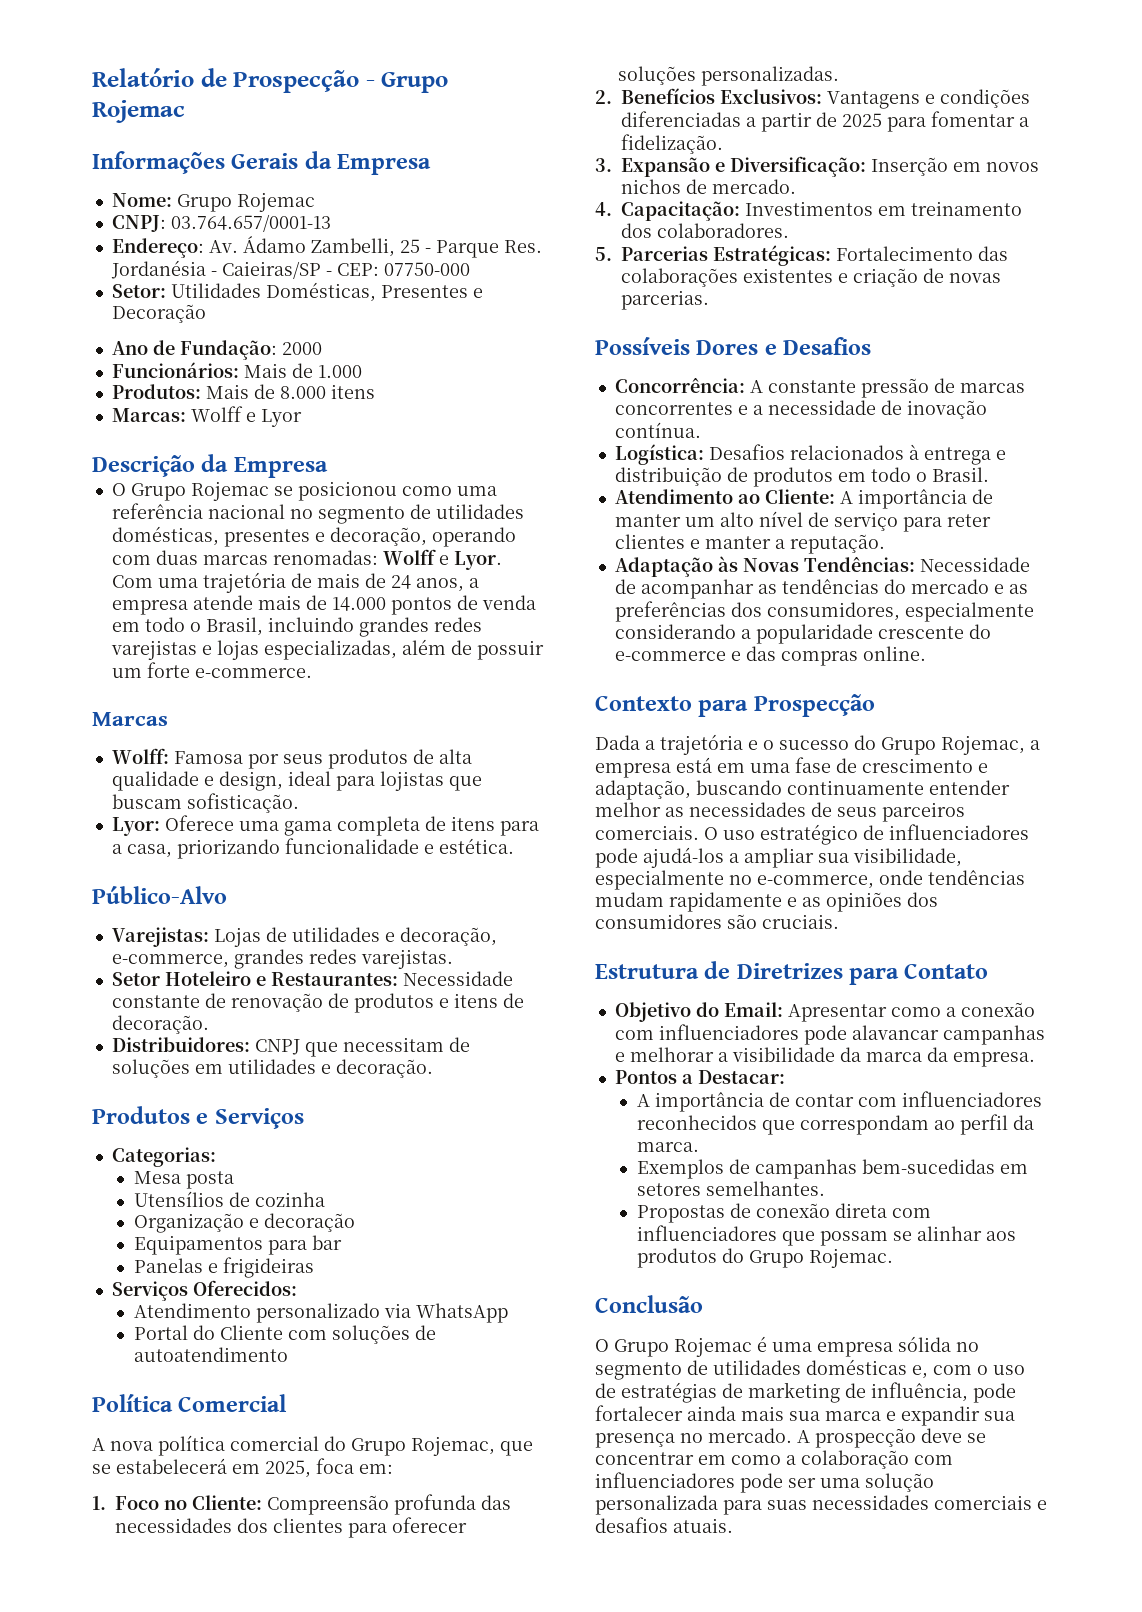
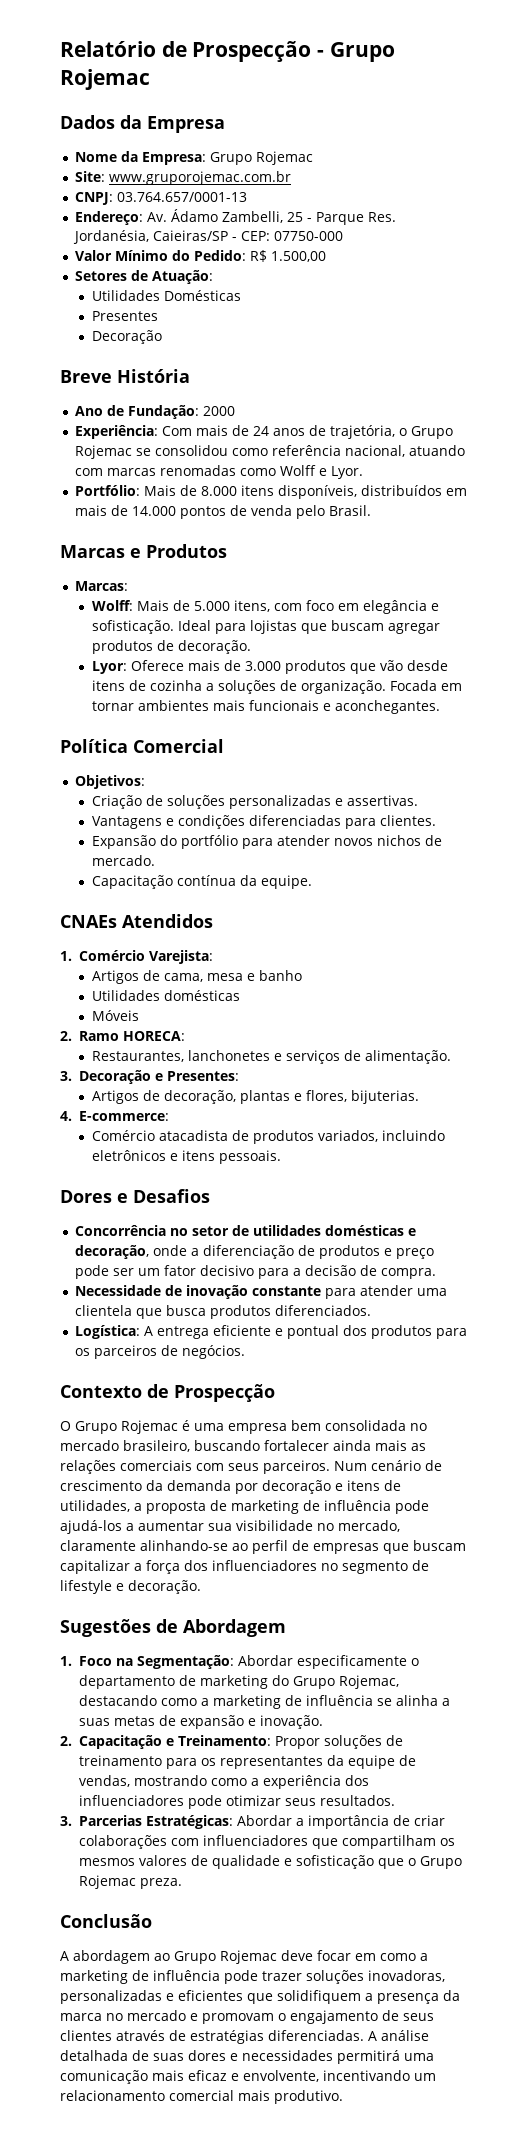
[92,151,432,175] [111,192,315,212] Informações Gerais da Empresa // Nome: Grupo Rojemac -> [60,115,225,133] [74,151,313,165] [74,171,291,185] Dados da Empresa // Nome da Empresa: Grupo Rojemac // Site: www.gruporojemac.com.br
[110,260,217,279] Jordanésia - -> [72,230,149,244] Jordanésia,
[111,282,376,302] Setor: Utilidades Domésticas, -> [74,250,326,262] [74,270,213,284] [91,290,241,301] Valor Mínimo do Pedido: R$ 1.500,00 // Setores de Atuação: // Utilidades Domésticas //
[472,288,483,298] [111,304,206,323] e Decoração -> [91,330,162,344] [60,369,190,383] // Decoração // Breve História
[111,362,362,378] [111,384,375,399] [111,406,302,427] [92,454,328,478] [111,481,497,501] [111,503,524,524] [111,526,516,547] [111,549,502,570] [111,572,479,593] [111,595,253,615] Funcionários: Mais de 1.000 // Produtos: Mais de 8.000 itens // Marcas: Wolff e Lyor // Descrição da Empresa // O Grupo Rojemac se posicionou como uma referência nacional no segmento de utilidades domésticas, presentes e decoração, operando com duas marcas renomadas: Wolff e Lyor. Com uma trajetória de mais de 24 anos, a empresa atende -> [74,425,453,439] [74,445,465,459] [74,465,363,479] [74,485,467,499] Experiência: Com mais de 24 anos de trajetória, o Grupo Rojemac se consolidou como referência nacional, atuando com marcas renomadas como Wolff e Lyor. // Portfólio: Mais de 8.000 itens disponíveis, distribuídos em
[111,617,482,637] [110,639,544,660] [111,662,312,678] [92,712,168,726] [111,748,472,769] [111,771,482,791] [111,793,299,813] [111,815,539,836] [111,838,514,859] [92,886,227,904] [111,927,497,947] [111,949,453,969] [111,971,513,986] [111,993,524,1013] [111,1015,209,1034] [111,1037,470,1057] [111,1059,433,1078] [92,1106,304,1129] [111,1147,216,1167] [133,1171,234,1189] [133,1191,325,1207] [133,1213,355,1233] [133,1235,342,1255] [133,1257,314,1278] [111,1280,297,1301] [133,1303,508,1323] [133,1325,436,1344] [133,1347,288,1362] [92,1394,288,1412] [92,1435,533,1456] [92,1458,393,1478] [92,1494,511,1515] [115,1517,467,1538] [618,66,839,86] [595,88,1030,109] [621,111,1029,132] [621,134,723,154] [595,156,1039,177] [621,179,796,194] [595,201,1022,221] [621,223,789,238] [595,245,1008,266] [621,268,1001,287] [621,290,709,310] [595,337,872,355] [614,378,1025,398] [614,400,987,419] [614,422,701,438] [614,444,1006,465] [614,467,989,487] [614,489,993,509] [614,511,991,532] [614,534,885,554] [614,556,1030,577] [614,579,1028,599] [614,601,1034,622] [614,624,991,644] [614,646,926,666] em todo o Brasil, incluindo grandes redes varejistas e lojas especializadas, além de possuir um forte e-commerce. // Marcas // Wolff: Famosa por seus produtos de alta qualidade e design, ideal para lojistas que buscam sofisticação. // Lyor: Oferece uma gama completa de itens para a casa, priorizando funcionalidade e estética. // Público-Alvo // Varejistas: Lojas de utilidades e decoração, e-commerce, grandes redes varejistas. // Setor Hoteleiro e Restaurantes: Necessidade constante de renovação de produtos e itens de decoração. // Distribuidores: CNPJ que necessitam de soluções em utilidades e decoração. // Produtos e Serviços // Categorias: // Mesa posta // Utensílios de cozinha // Organização e decoração // Equipamentos para bar // Panelas e frigideiras // Serviços Oferecidos: // Atendimento personalizado via WhatsApp // Portal do Cliente com soluções de autoatendimento // Política Comercial // A nova política comercial do Grupo Rojemac, que se estabelecerá em 2025, foca em: // 1. Foco no Cliente: Compreensão profunda das necessidades dos clientes para oferecer soluções personalizadas. // 2. Benefícios Exclusivos: Vantagens e condições diferenciadas a partir de 2025 para fomentar a fidelização. // 3. Expansão e Diversificação: Inserção em novos nichos de mercado. // 4. Capacitação: Investimentos em treinamento dos colaboradores. // 5. Parcerias Estratégicas: Fortalecimento das colaborações existentes e criação de novas parcerias. // Possíveis Dores e Desafios // Concorrência: A constante pressão de marcas concorrentes e a necessidade de inovação contínua. // Logística: Desafios relacionados à entrega e distribuição de produtos em todo o Brasil. // Atendimento ao Cliente: A importância de manter um alto nível de serviço para reter clientes e manter a reputação. // Adaptação às Novas Tendências: Necessidade de acompanhar as tendências do mercado e as preferências dos consumidores, especialmente considerando a popularidade crescente do e-commerce e das compras online. -> [295,505,371,519] [60,544,227,558] [74,581,128,591] [91,600,439,614] [91,620,440,634] [91,640,251,654] [91,660,448,674] [91,680,462,694] [91,700,440,714] [60,739,224,753] [74,775,145,789] [91,795,418,809] [91,815,436,829] [91,835,442,849] [91,855,155,866] [91,875,312,889] [60,914,213,928] [60,950,213,964] [91,970,302,984] [91,990,240,1001] [91,1010,139,1021] [60,1031,185,1041] [91,1050,451,1064] [60,1070,239,1084] [91,1090,419,1104] [60,1111,169,1121] [91,1130,445,1144] [91,1150,281,1164] [60,1189,210,1203] [74,1225,416,1236] [74,1245,434,1259] [74,1265,436,1279] [74,1285,447,1299] [74,1305,371,1319] [74,1325,467,1339] [74,1345,245,1359] pelo Brasil. // Marcas e Produtos // Marcas: // Wolff: Mais de 5.000 itens, com foco em elegância e sofisticação. Ideal para lojistas que buscam agregar produtos de decoração. // Lyor: Oferece mais de 3.000 produtos que vão desde itens de cozinha a soluções de organização. Focada em tornar ambientes mais funcionais e aconchegantes. // Política Comercial // Objetivos: // Criação de soluções personalizadas e assertivas. // Vantagens e condições diferenciadas para clientes. // Expansão do portfólio para atender novos nichos de mercado. // Capacitação contínua da equipe. // CNAEs Atendidos // 1. Comércio Varejista: // Artigos de cama, mesa e banho // Utilidades domésticas // Móveis // 2. Ramo HORECA: // Restaurantes, lanchonetes e serviços de alimentação. // 3. Decoração e Presentes: // Artigos de decoração, plantas e flores, bijuterias. // 4. E-commerce: // Comércio atacadista de produtos variados, incluindo eletrônicos e itens pessoais. // Dores e Desafios // Concorrência no setor de utilidades domésticas e decoração, onde a diferenciação de produtos e preço pode ser um fator decisivo para a decisão de compra. // Necessidade de inovação constante para atender uma clientela que busca produtos diferenciados. // Logística: A entrega eficiente e pontual dos produtos para os parceiros de negócios.
[698,694,875,717] [595,734,1040,755] [595,757,988,778] [595,780,1010,800] [595,802,965,822] [595,824,1029,845] [595,847,962,868] [595,870,1025,890] [595,892,938,912] [595,914,839,929] [595,961,989,985] [614,1002,1035,1022] [614,1024,1045,1045] [614,1047,1035,1067] [614,1070,785,1084] [636,1091,1042,1112] [636,1114,1034,1135] [636,1142,699,1152] [636,1159,1028,1179] [636,1181,825,1196] [636,1203,931,1223] [636,1225,1016,1246] [636,1248,893,1268] [595,1295,703,1313] para Prospecção // Dada a trajetória e o sucesso do Grupo Rojemac, a empresa está em uma fase de crescimento e adaptação, buscando continuamente entender melhor as necessidades de seus parceiros comerciais. O uso estratégico de influenciadores pode ajudá-los a ampliar sua visibilidade, especialmente no e-commerce, onde tendências mudam rapidamente e as opiniões dos consumidores são cruciais. // Estrutura de Diretrizes para Contato // Objetivo do Email: Apresentar como a conexão com influenciadores pode alavancar campanhas e melhorar a visibilidade da marca da empresa. // Pontos a Destacar: // A importância de contar com influenciadores reconhecidos que correspondam ao perfil da marca. // Exemplos de campanhas bem-sucedidas em setores semelhantes. // Propostas de conexão direta com influenciadores que possam se alinhar aos produtos do Grupo Rojemac. // Conclusão -> [147,1384,275,1402] de Prospecção
[898,1336,979,1352] [595,1359,1025,1380] [595,1382,1016,1403] [595,1405,1015,1426] [595,1428,986,1448] [595,1450,953,1469] [595,1472,934,1493] [595,1495,1047,1515] [595,1517,733,1533] sólida no segmento de utilidades domésticas e, com o uso de estratégias de marketing de influência, pode fortalecer ainda mais sua marca e expandir sua presença no mercado. A prospecção deve se concentrar em como a colaboração com influenciadores pode ser uma solução personalizada para suas necessidades comerciais e desafios atuais. -> [291,1420,427,1431] [60,1440,426,1452] [60,1460,442,1474] [60,1480,401,1494] [60,1500,429,1514] [60,1520,400,1534] [60,1540,466,1554] [60,1560,429,1574] [60,1580,201,1594] [60,1619,286,1637] [60,1655,419,1669] [78,1675,399,1689] [78,1695,450,1709] [78,1715,323,1729] [60,1735,403,1749] [78,1755,416,1769] [78,1775,369,1789] [78,1795,395,1809] [60,1815,445,1829] [78,1835,455,1849] [78,1855,462,1869] [78,1875,182,1889] [60,1914,152,1928] [60,1950,428,1964] [60,1970,445,1984] [60,1990,460,2004] [60,2010,434,2024] [60,2030,429,2044] [60,2050,434,2064] [60,2070,436,2084] [60,2090,343,2104] bem consolidada no mercado brasileiro, buscando fortalecer ainda mais as relações comerciais com seus parceiros. Num cenário de crescimento da demanda por decoração e itens de utilidades, a proposta de marketing de influência pode ajudá-los a aumentar sua visibilidade no mercado, claramente alinhando-se ao perfil de empresas que buscam capitalizar a força dos influenciadores no segmento de lifestyle e decoração. // Sugestões de Abordagem // 1. Foco na Segmentação: Abordar especificamente o departamento de marketing do Grupo Rojemac, destacando como a marketing de influência se alinha a suas metas de expansão e inovação. // 2. Capacitação e Treinamento: Propor soluções de treinamento para os representantes da equipe de vendas, mostrando como a experiência dos influenciadores pode otimizar seus resultados. // 3. Parcerias Estratégicas: Abordar a importância de criar colaborações com influenciadores que compartilham os mesmos valores de qualidade e sofisticação que o Grupo Rojemac preza. // Conclusão // A abordagem ao Grupo Rojemac deve focar em como a marketing de influência pode trazer soluções inovadoras, personalizadas e eficientes que solidifiquem a presença da marca no mercado e promovam o engajamento de seus clientes através de estratégias diferenciadas. A análise detalhada de suas dores e necessidades permitirá uma comunicação mais eficaz e envolvente, incentivando um relacionamento comercial mais produtivo.

